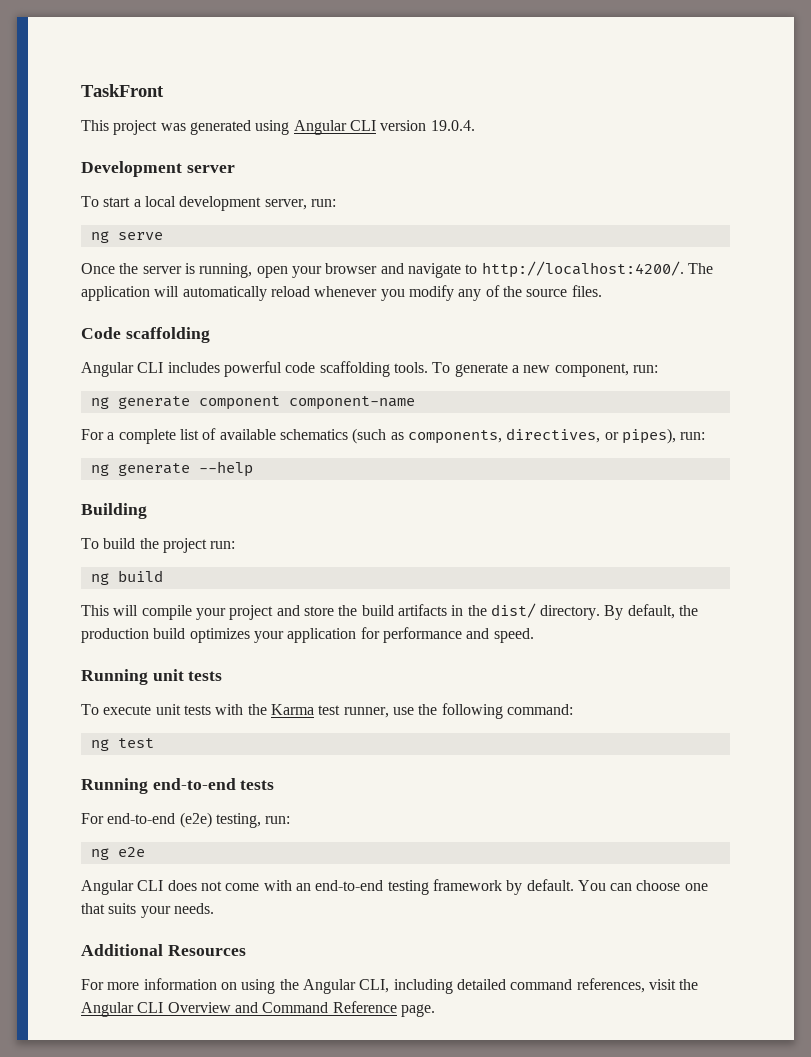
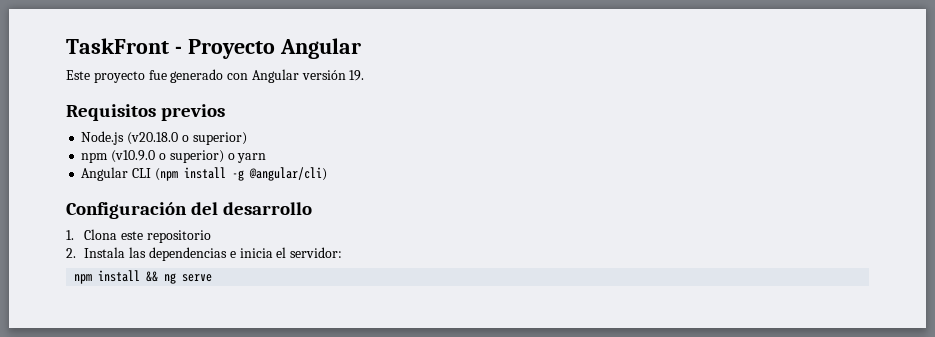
[81,120,475,135] [81,161,235,177] [81,196,336,211] [90,231,163,243] [81,261,713,278] [81,285,602,301] [81,327,210,343] [81,361,658,377] [90,396,415,410] [81,428,706,444] [90,461,253,477] [81,503,147,519] [81,538,236,553] [90,570,163,585] [81,603,699,620] [81,627,534,643] [81,669,223,685] [81,703,573,719] [90,738,154,751] [81,778,275,794] [81,812,291,828] [90,847,145,860] [81,879,708,895] [81,903,214,918] [81,944,246,956] [81,978,699,994] [81,1001,435,1017] // This project was generated using Angular CLI version 19.0.4. // Development server // To start a local development server, run: // ng serve // Once the server is running, open your browser and navigate to http://localhost:4200/. The application will automatically reload whenever you modify any of the source files. // Code scaffolding // Angular CLI includes powerful code scaffolding tools. To generate a new component, run: // ng generate component component-name // For a complete list of available schematics (such as components, directives, or pipes), run: // ng generate --help // Building // To build the project run: // ng build // This will compile your project and store the build artifacts in the dist/ directory. By default, the production build optimizes your application for performance and speed. // Running unit tests // To execute unit tests with the Karma test runner, use the following command: // ng test // Running end-to-end tests // For end-to-end (e2e) testing, run: // ng e2e // Angular CLI does not come with an end-to-end testing framework by default. You can choose one that suits your needs. // Additional Resources // For more information on using the Angular CLI, including detailed command references, visit the Angular CLI Overview and Command Reference page. -> [174,38,361,59] [66,69,365,83] [66,104,226,121] [81,131,247,145] [81,150,267,163] [81,167,327,181] [66,202,313,219] [66,229,212,243] [66,247,343,261] [74,270,213,284] - Proyecto Angular // Este proyecto fue generado con Angular versión 19. // Requisitos previos // Node.js (v20.18.0 o superior) // npm (v10.9.0 o superior) o yarn // Angular CLI (npm install -g @angular/cli) // Configuración del desarrollo // 1. Clona este repositorio // 2. Instala las dependencias e inicia el servidor: // npm install && ng serve

